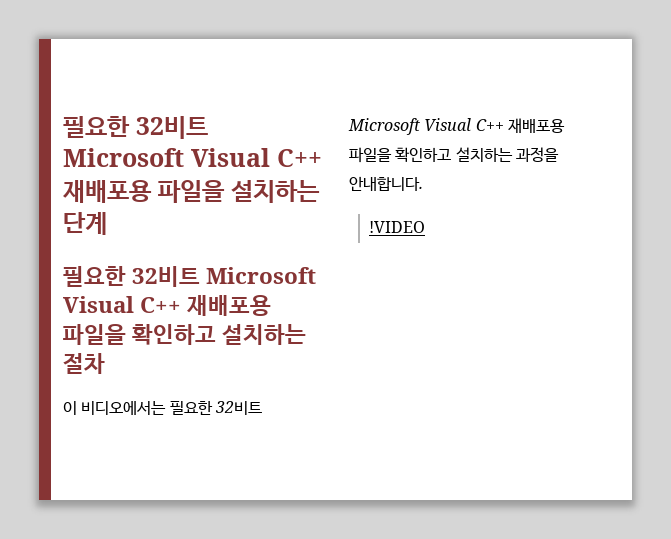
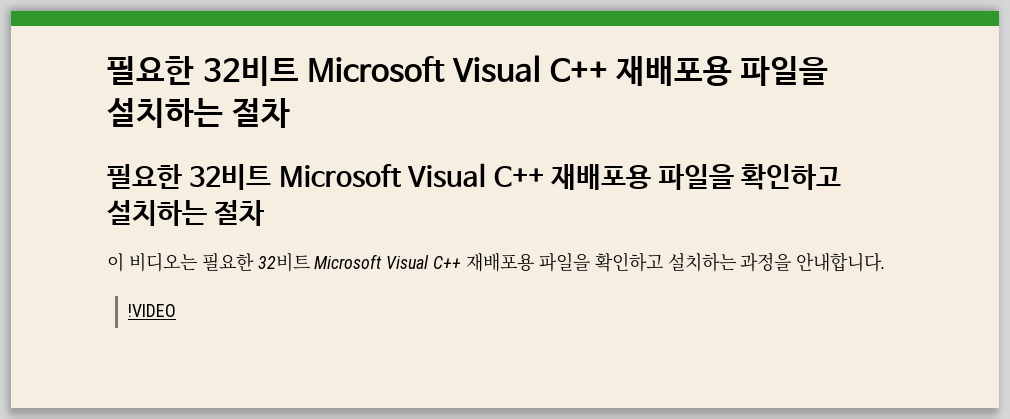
[63,212,107,235] 단계 -> [231,98,290,128] 절차
[81,401,167,415] 비디오에서는 -> [128,252,197,272] 비디오는

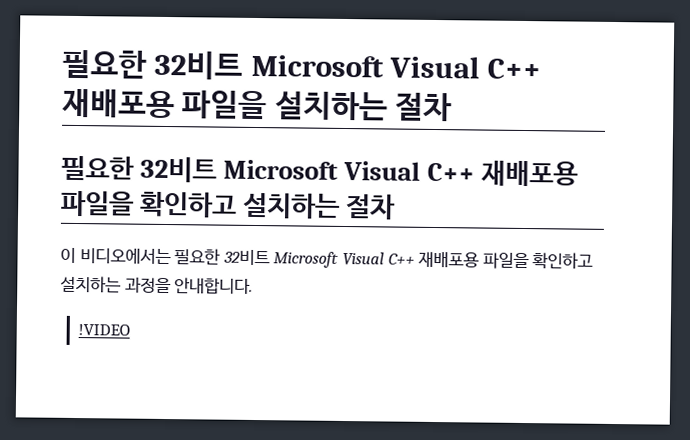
[128,252,197,272] 비디오는 -> [79,248,171,265] 비디오에서는

